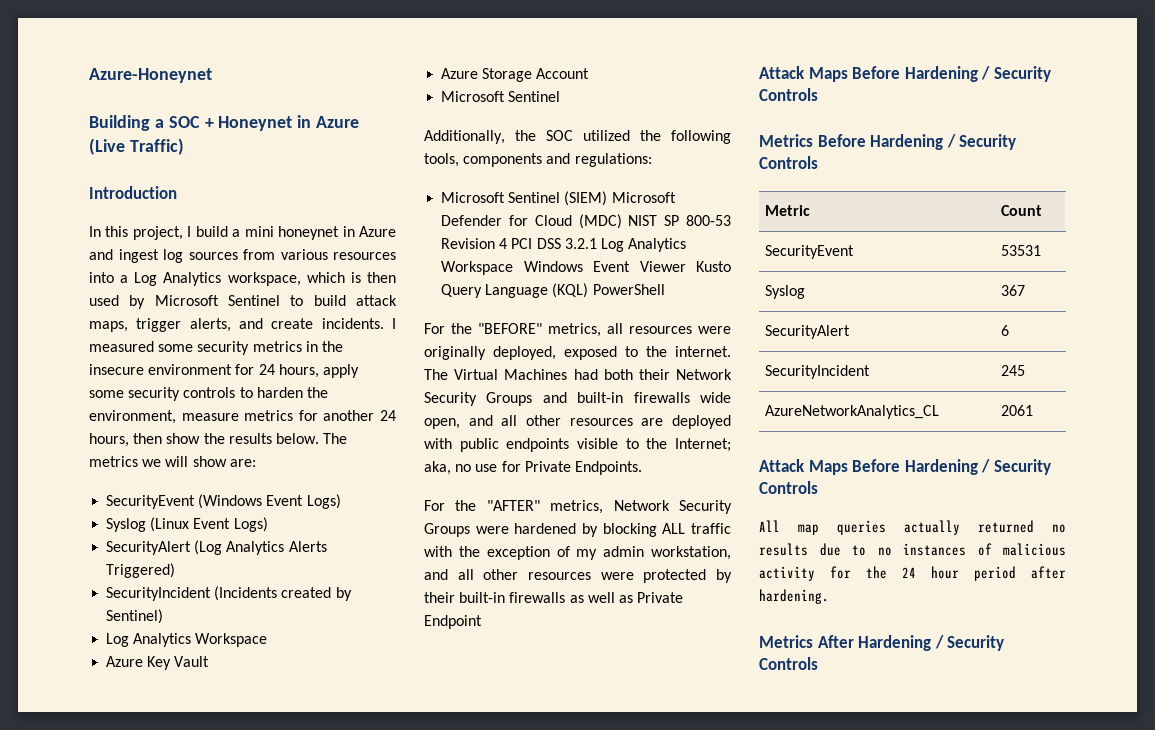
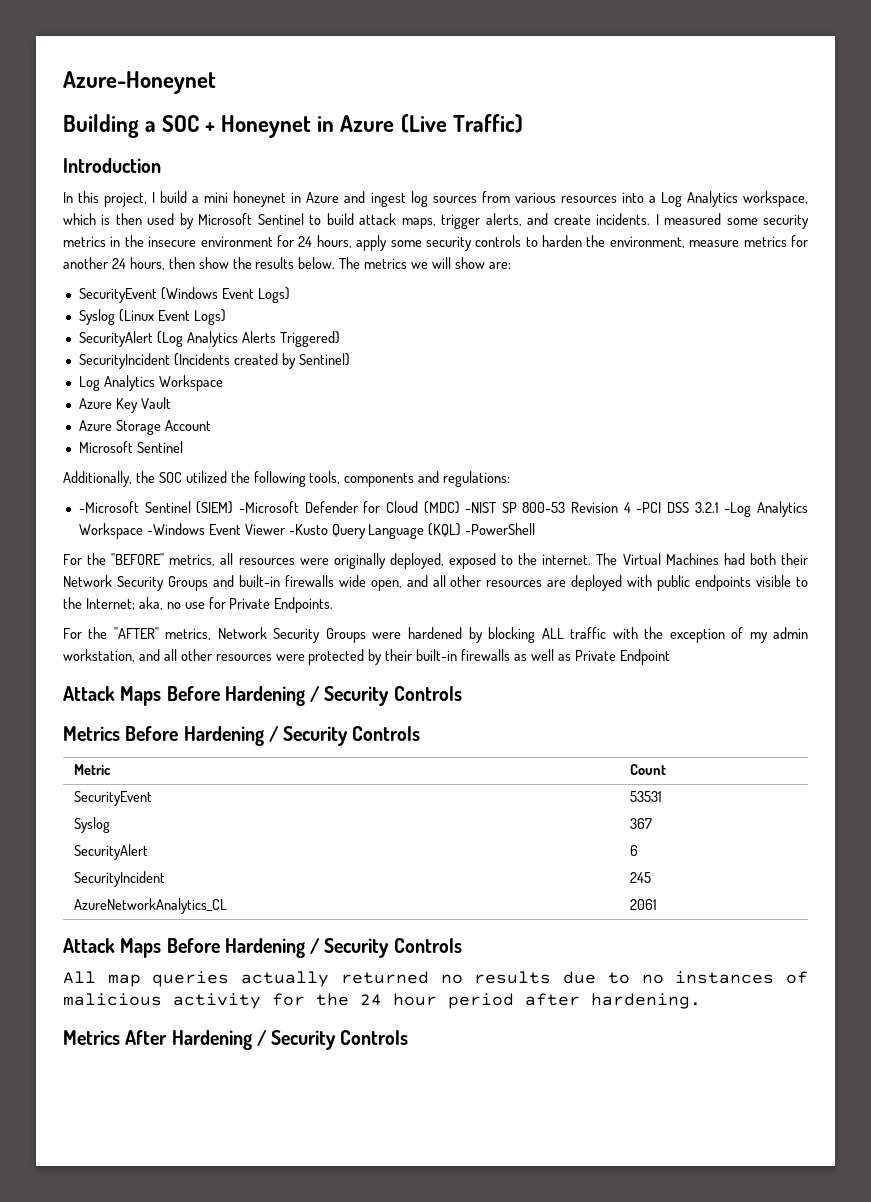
[441,192,506,203] Microsoft -> [78,501,139,513] -Microsoft
[611,192,676,203] Microsoft -> [238,501,299,513] -Microsoft
[628,215,658,226] NIST -> [465,502,497,513] -NIST
[511,238,533,249] PCI -> [636,502,662,513] -PCI
[600,238,687,252] [441,261,583,275] Log Analytics Workspace Windows -> [724,501,808,517] [78,523,205,539] -Log Analytics Workspace -Windows
[696,261,731,272] Kusto -> [288,524,328,535] -Kusto
[592,284,665,295] PowerShell -> [465,523,536,535] -PowerShell

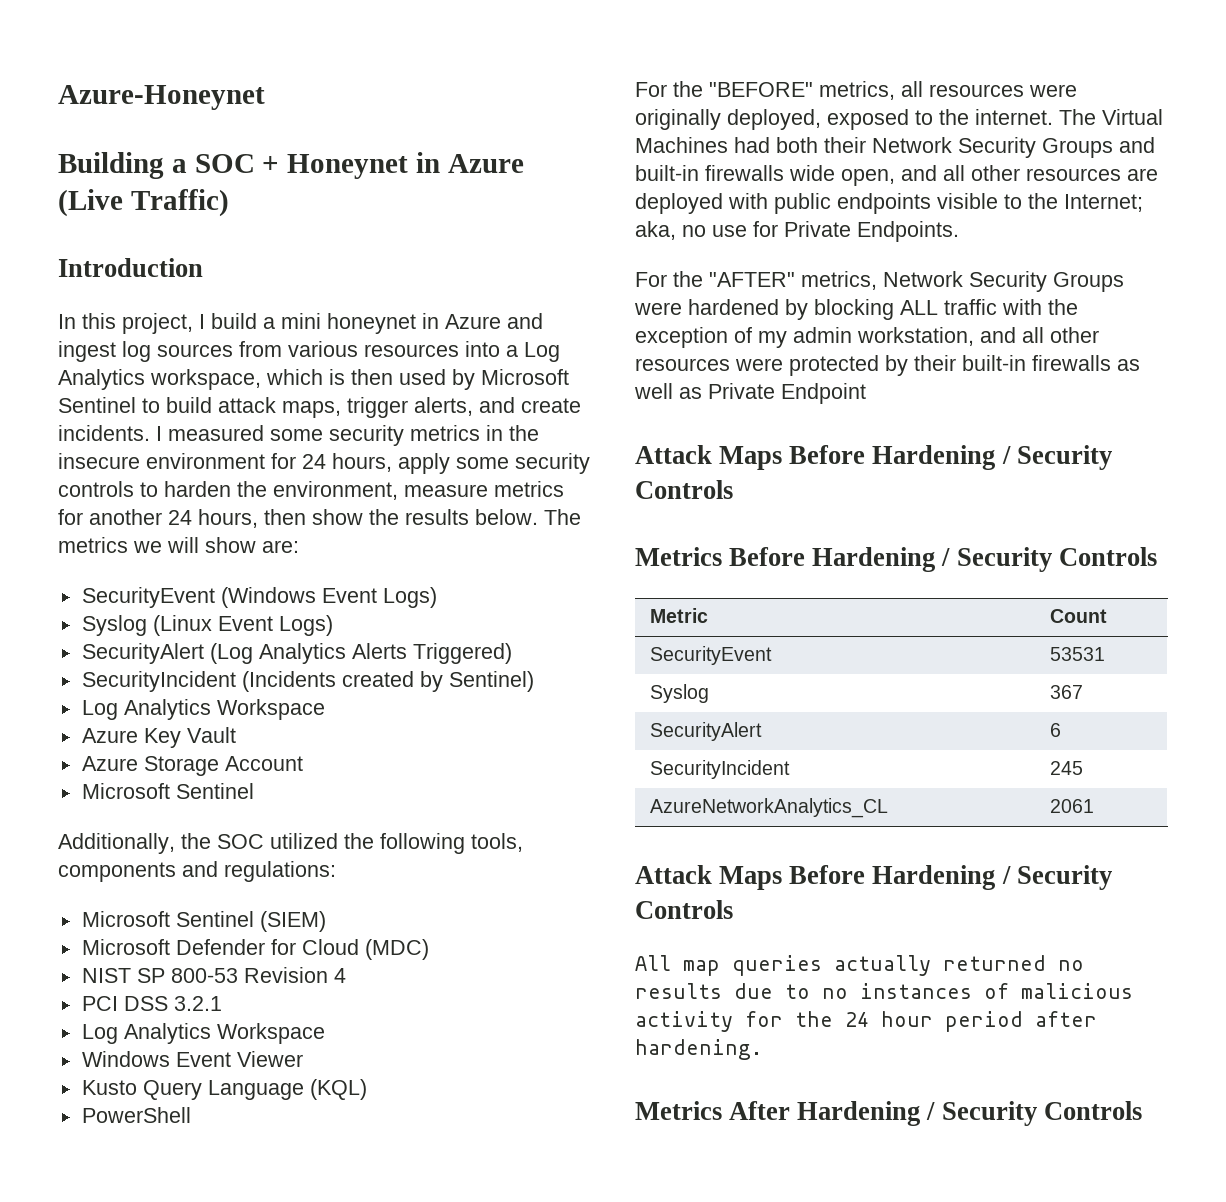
[78,501,139,513] -Microsoft -> [81,911,170,927] Microsoft
[238,501,299,513] -Microsoft -> [81,939,170,955] // Microsoft
[465,502,497,513] -NIST -> [81,968,131,983] // NIST
[636,502,662,513] -PCI -> [81,996,118,1011] // PCI
[724,501,808,517] [78,523,205,539] -Log Analytics Workspace -Windows -> [81,1023,325,1044] [81,1051,170,1067] // Log Analytics Workspace // Windows
[288,524,328,535] -Kusto -> [81,1080,137,1095] // Kusto
[465,523,536,535] -PowerShell -> [81,1107,191,1123] // PowerShell

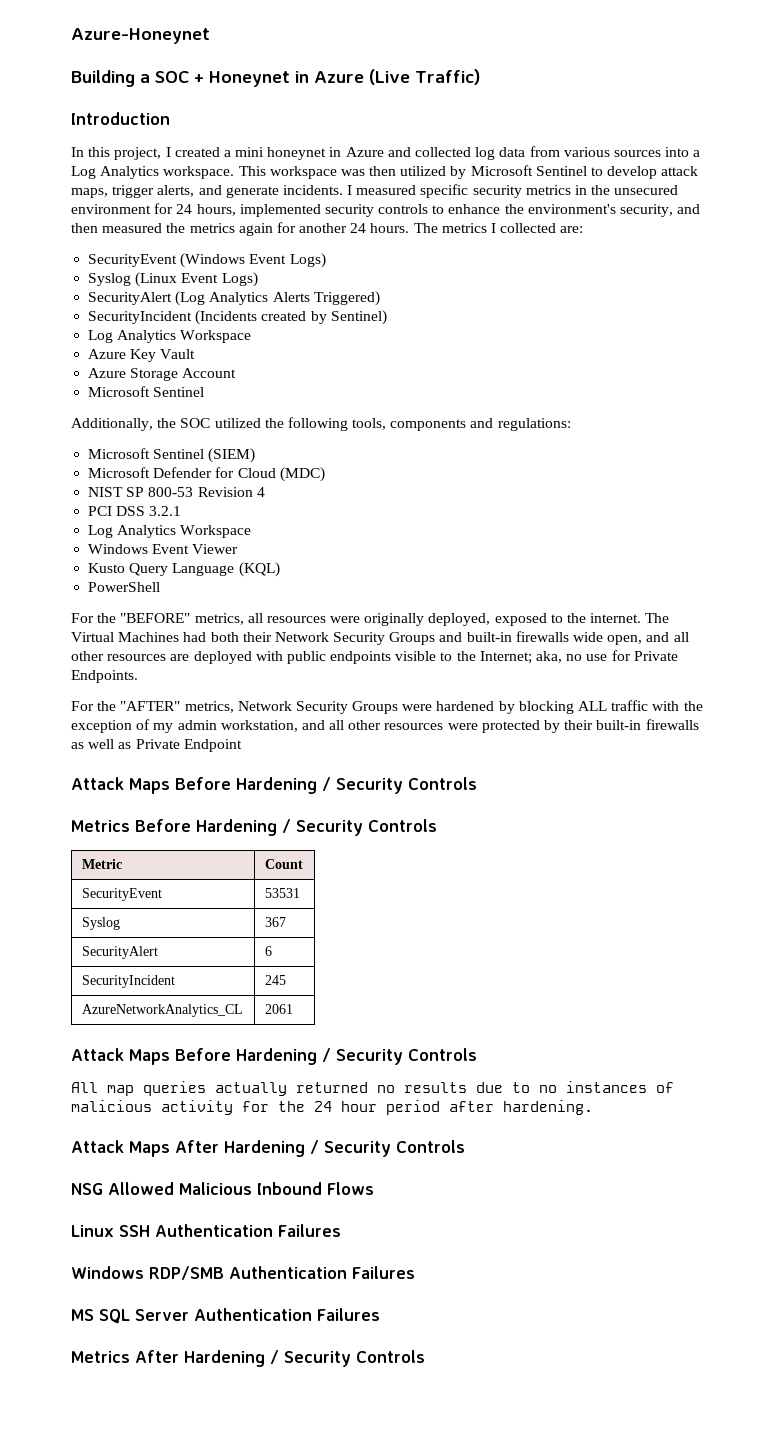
[211,313,257,329] build -> [174,147,220,157] created
[58,341,233,362] ingest log sources -> [415,147,526,160] collected log data
[364,344,459,357] resources -> [613,150,661,157] sources
[150,369,446,390] workspace, which is then used -> [163,166,447,179] workspace. This workspace was then utilized
[166,397,212,413] build -> [607,166,658,179] develop
[521,398,581,413] create -> [225,186,279,198] generate
[270,429,323,441] some -> [420,184,469,198] specific
[58,453,140,469] insecure -> [614,185,679,195] unsecured
[398,453,509,474] apply some -> [239,204,321,217] implemented
[164,481,564,500] [58,509,581,528] [58,537,256,553] harden the environment, measure metrics for another 24 hours, then show the results below. The metrics we will show -> [448,204,701,217] [71,222,557,236] enhance the environment's security, and then measured the metrics again for another 24 hours. The metrics I collected
(762, 1049) none -> [71,1140,465,1157] [71,1182,374,1195] [71,1224,341,1237] [71,1266,415,1280] [71,1308,380,1324] // Attack Maps After Hardening / Security Controls // NSG Allowed Malicious Inbound Flows // Linux SSH Authentication Failures // Windows RDP/SMB Authentication Failures // MS SQL Server Authentication Failures

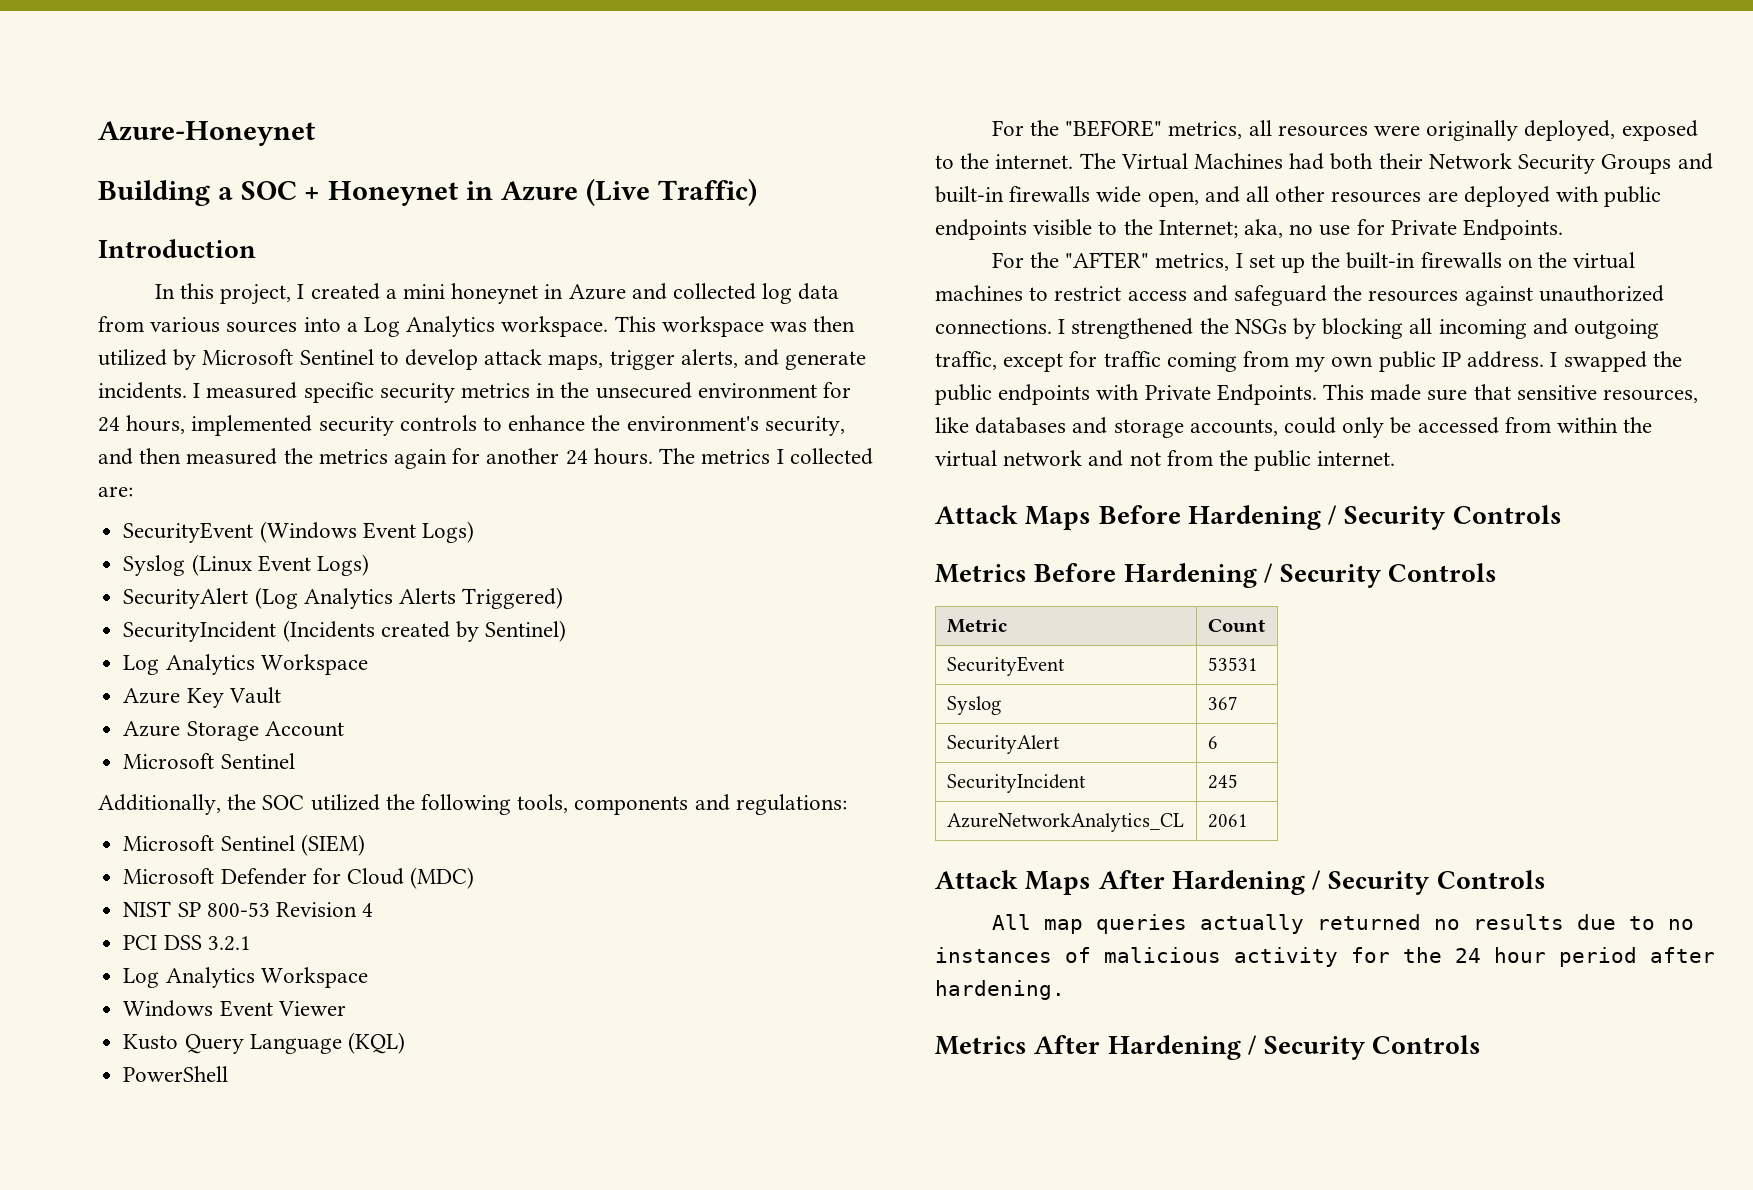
[237,700,703,714] [71,719,699,733] [71,739,242,752] Network Security Groups were hardened by blocking ALL traffic with the exception of my admin workstation, and all other resources were protected by their built-in firewalls as well as Private Endpoint -> [1235,252,1636,273] [935,285,1664,306] [935,318,1660,339] [935,351,1682,372] [935,384,1699,405] [935,417,1653,438] [935,450,1396,471] I set up the built-in firewalls on the virtual machines to restrict access and safeguard the resources against unauthorized connections. I strengthened the NSGs by blocking all incoming and outgoing traffic, except for traffic coming from my own public IP address. I swapped the public endpoints with Private Endpoints. This made sure that sensitive resources, like databases and storage accounts, could only be accessed from within the virtual network and not from the public internet.
[175,1048,231,1061] Before -> [1098,870,1165,889] After
[71,1140,465,1157] [71,1182,374,1195] [71,1224,341,1237] [71,1266,415,1280] [71,1308,380,1324] // Attack Maps After Hardening / Security Controls // NSG Allowed Malicious Inbound Flows // Linux SSH Authentication Failures // Windows RDP/SMB Authentication Failures // MS SQL Server Authentication Failures -> (1065, 990) none

